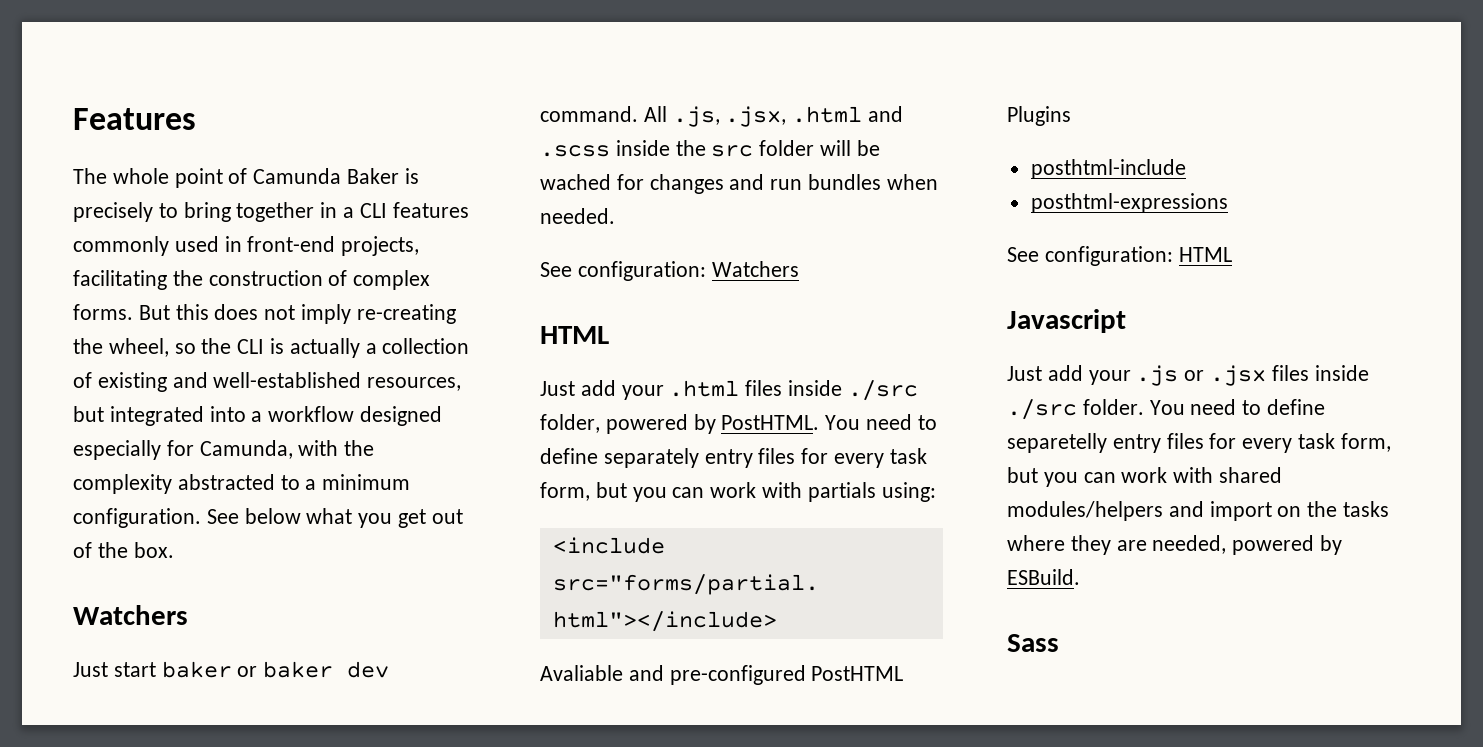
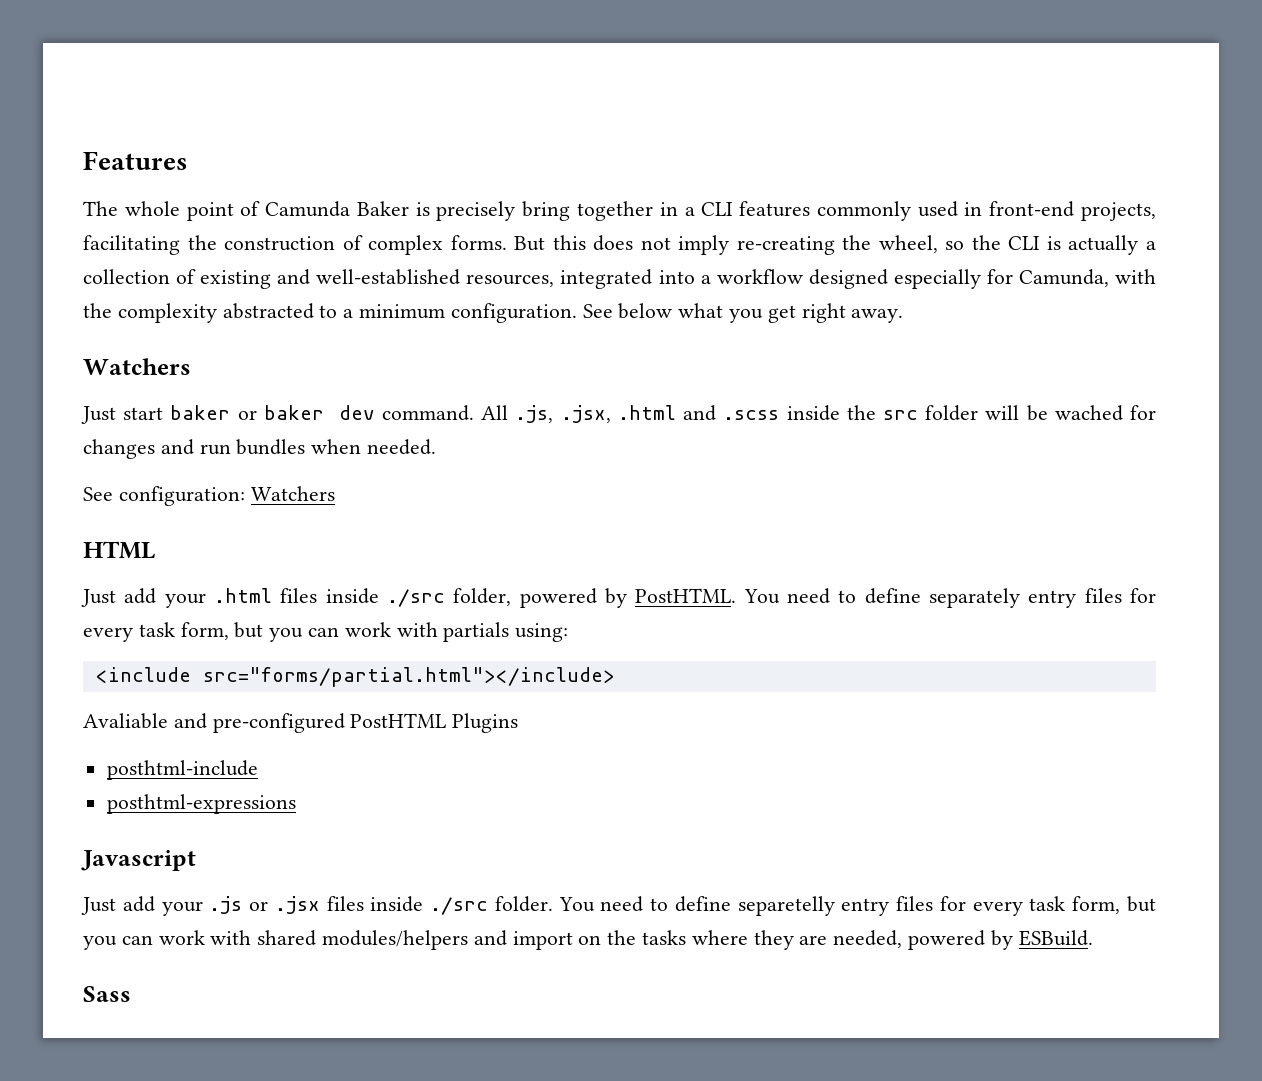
[158,203,178,218] to -> (516, 211) none
[73,406,104,422] but -> (555, 280) none
[431,509,463,524] [73,542,174,558] out of the box. -> [801,303,904,323] right away.
[1007,246,1232,266] // See configuration: HTML -> (296, 804) none

